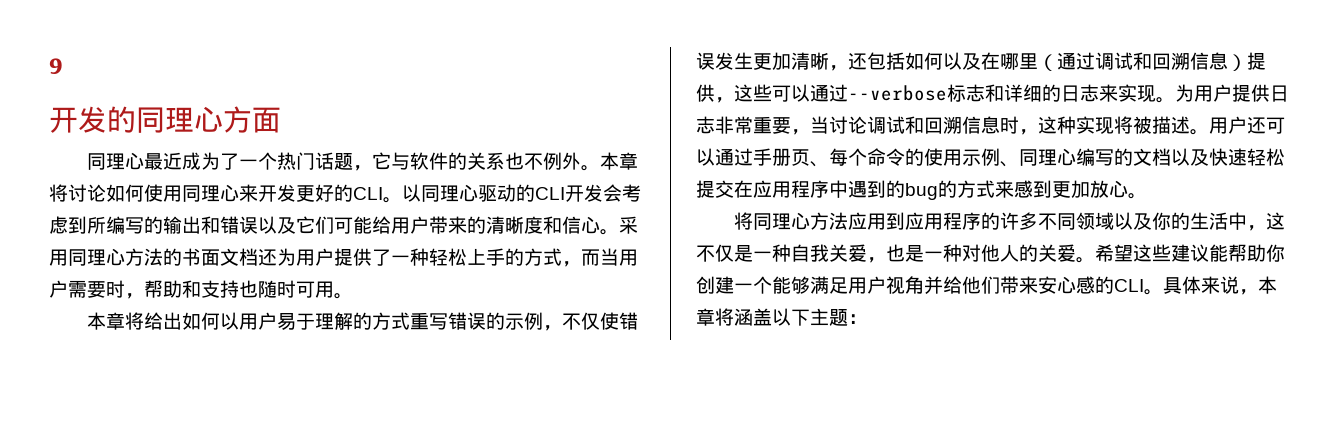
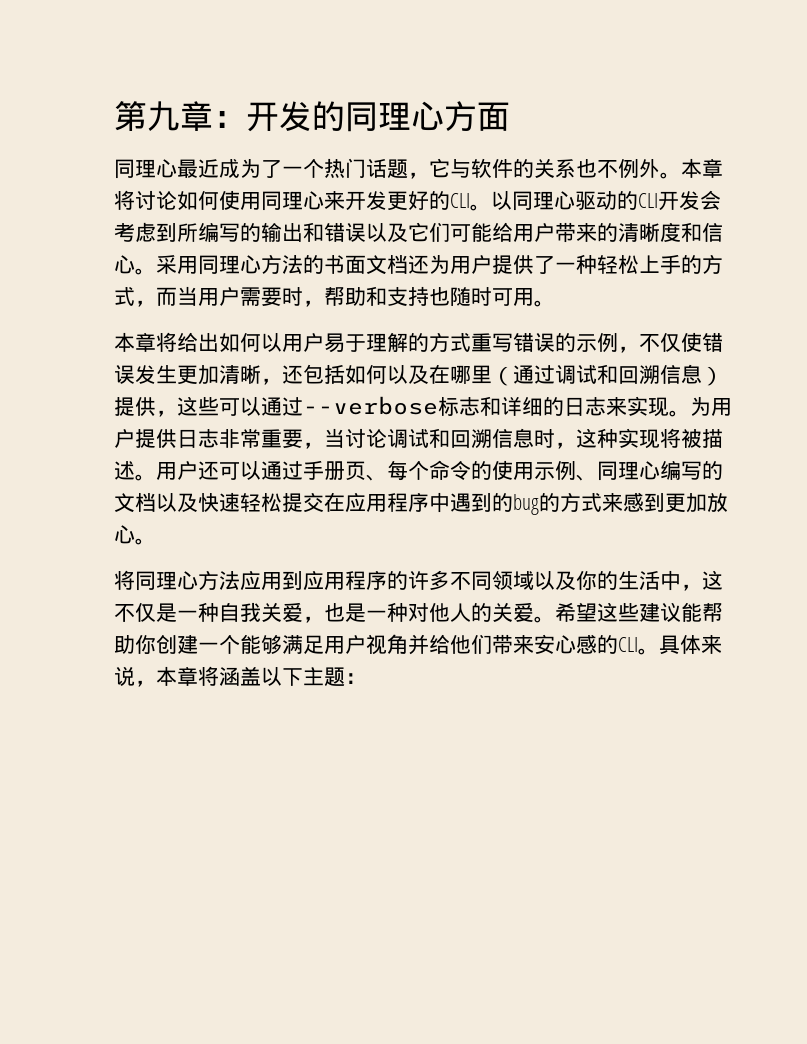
[49,58,63,74] 9 // -> [114,101,246,131] 第九章：

